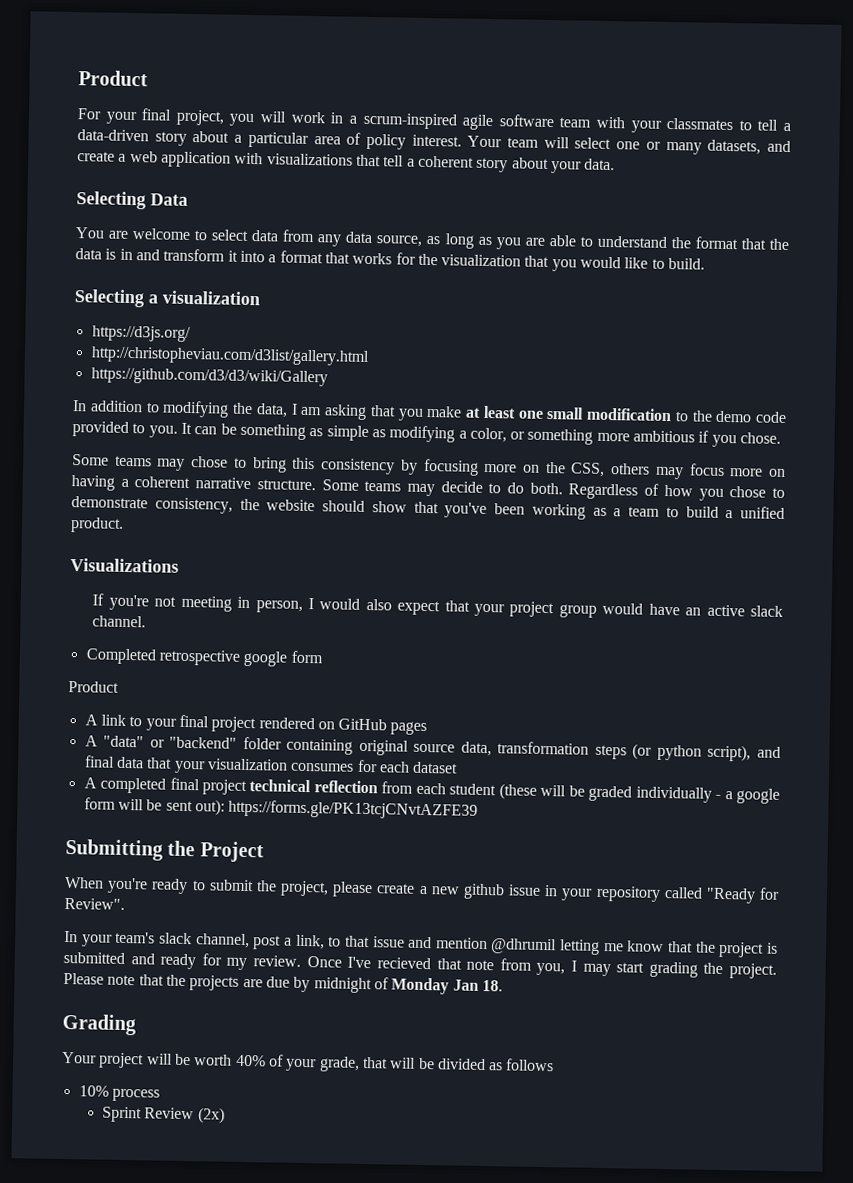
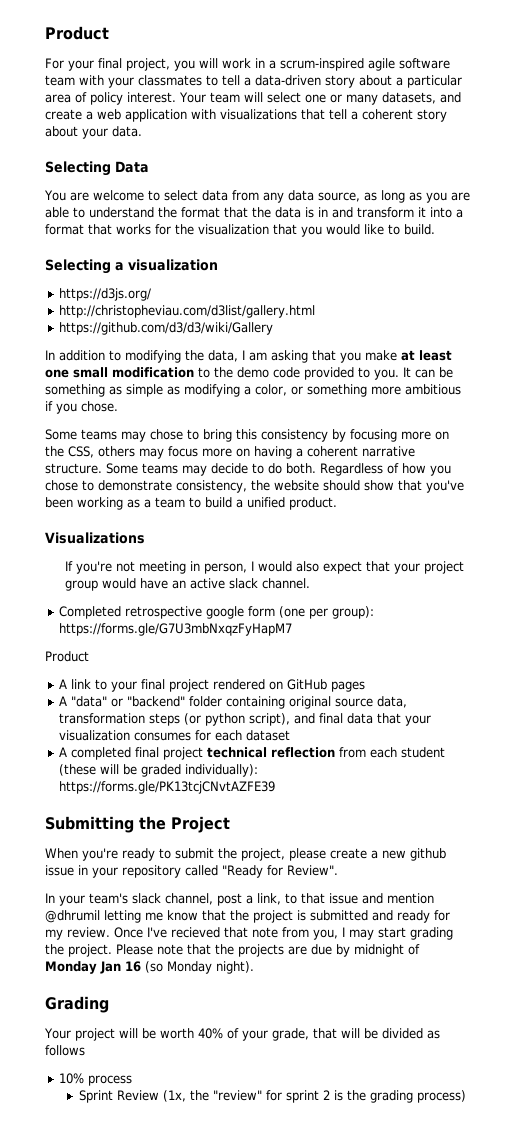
(323, 657) none -> [278,606,374,619] [58,623,292,636] (one per group): https://forms.gle/G7U3mbNxqzFyHapM7
[635,786,780,804] [83,797,225,816] individually - a google form will be sent out): -> [184,764,258,777] individually):
[481,979,503,992] 18. -> [125,961,254,974] 16 (so Monday night).
[197,1107,225,1124] (2x) -> [162,1090,466,1103] (1x, the "review" for sprint 2 is the grading process)

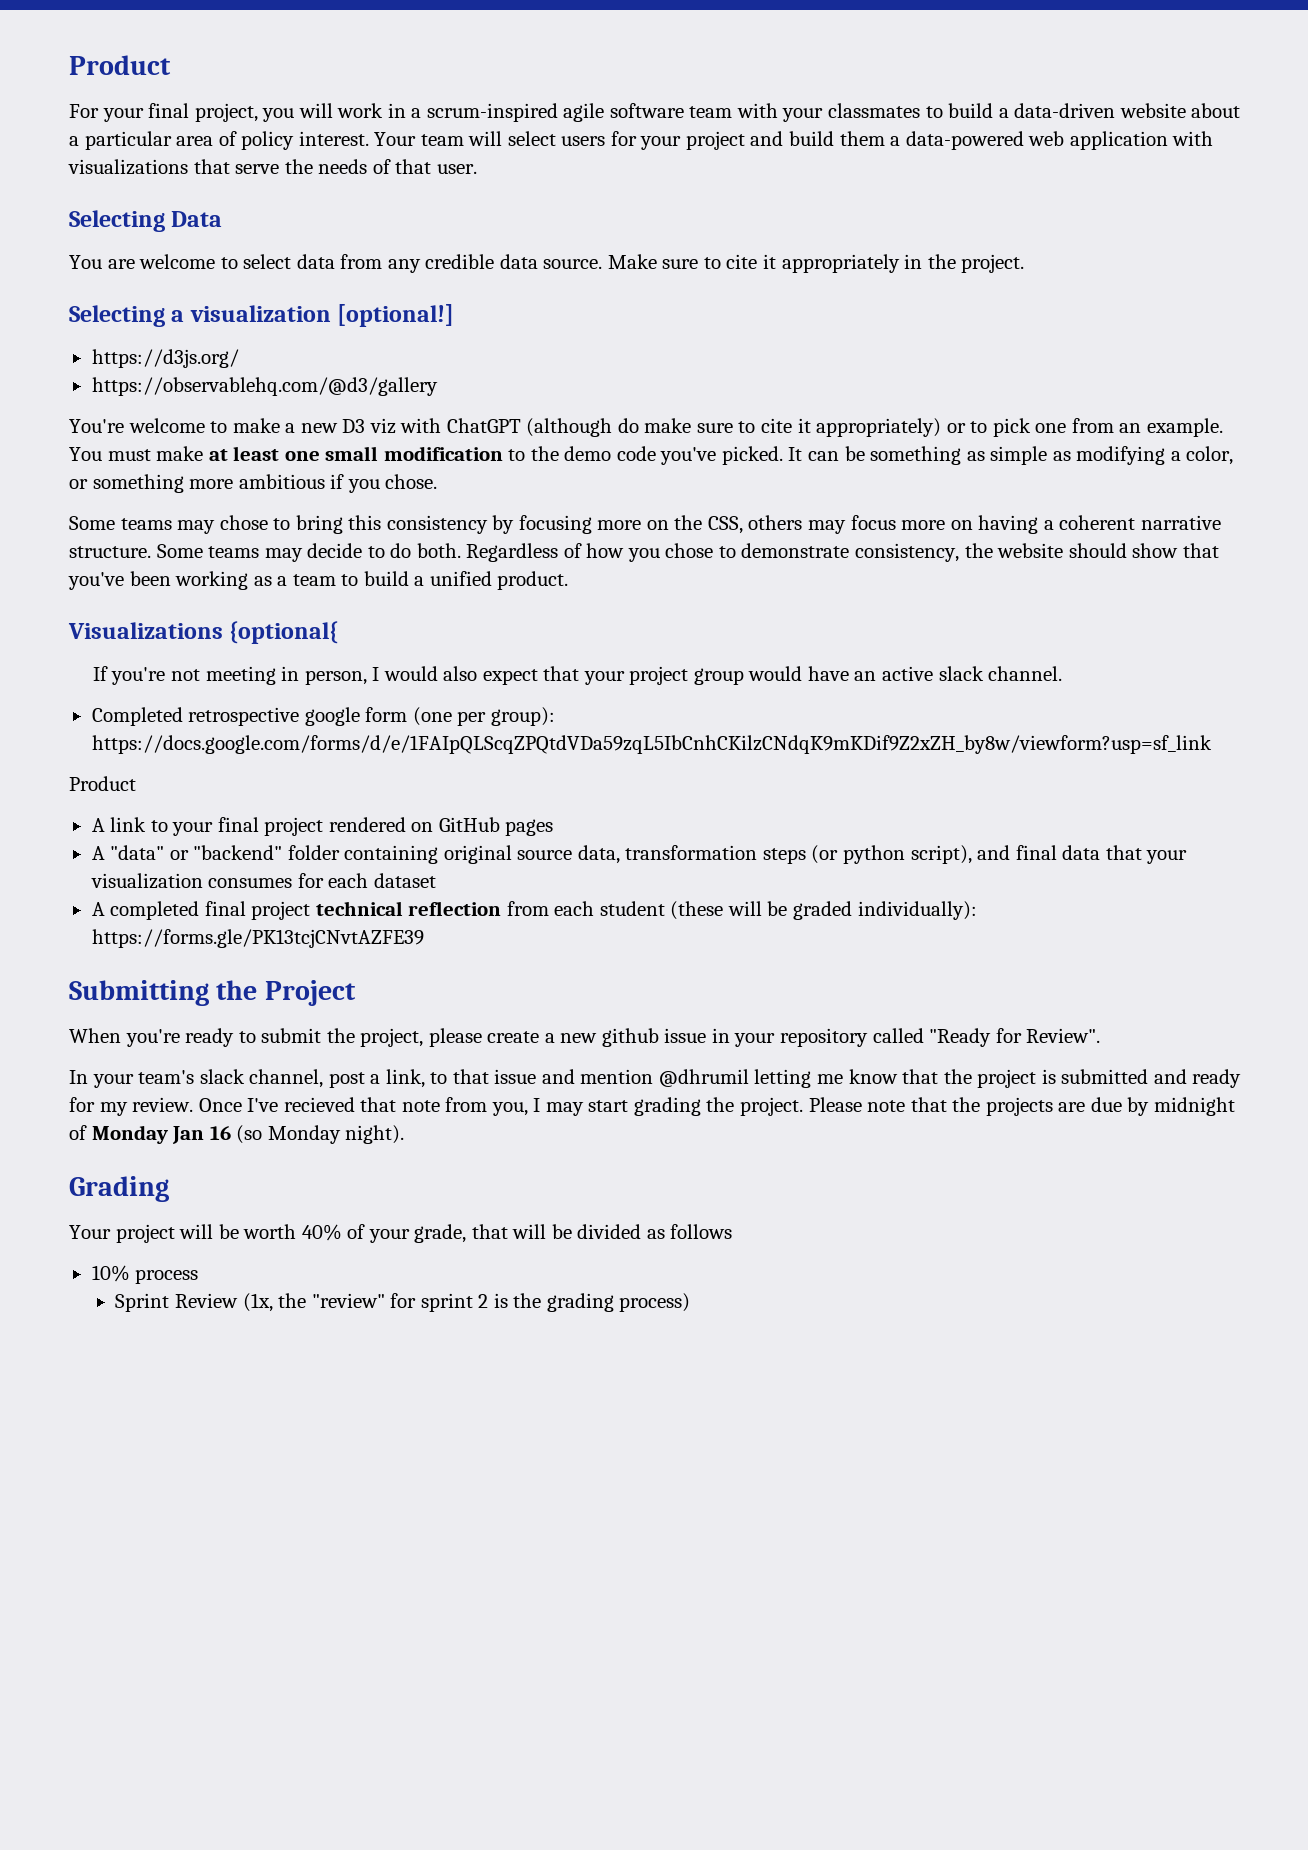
[222,75,240,86] tell -> [948,103,994,118] build
[325,75,355,88] story -> [1119,103,1186,118] website
[304,92,461,105] [45,109,93,120] one or many datasets, and create a -> [561,131,1024,150] users for your project and build them a data-powered
[329,109,447,122] [45,126,142,139] tell a coherent story about your data. -> [235,159,477,174] serve the needs of that user.
[287,190,470,203] [45,207,463,218] [45,224,435,237] data source, as long as you are able to understand the format that the data is in and transform it into a format that works for the visualization that you would like to build. -> [425,254,1025,273] credible data source. Make sure to cite it appropriately in the project.
(218, 265) none -> [337,304,455,327] [optional!]
[58,305,315,318] [58,322,273,335] [45,350,361,363] http://christopheviau.com/d3list/gallery.html // https://github.com/d3/d3/wiki/Gallery // In addition to modifying the data, I am asking that you -> [91,377,438,396] [69,418,1223,437] [69,447,151,461] https://observablehq.com/@d3/gallery // You're welcome to make a new D3 viz with ChatGPT (although do make sure to cite it appropriately) or to pick one from an example. You must
[304,367,399,380] provided to you. -> [660,446,783,465] you've picked.
(145, 538) none -> [229,621,339,644] {optional{
[58,623,292,636] https://forms.gle/G7U3mbNxqzFyHapM7 -> [91,735,1212,754] https://docs.google.com/forms/d/e/1FAIpQLScqZPQtdVDa59zqL5IbCnhCKilzCNdqK9mKDif9Z2xZH_by8w/viewform?usp=sf_link

